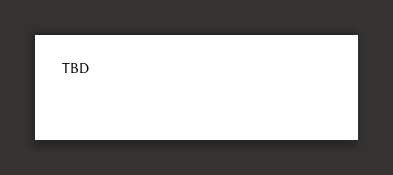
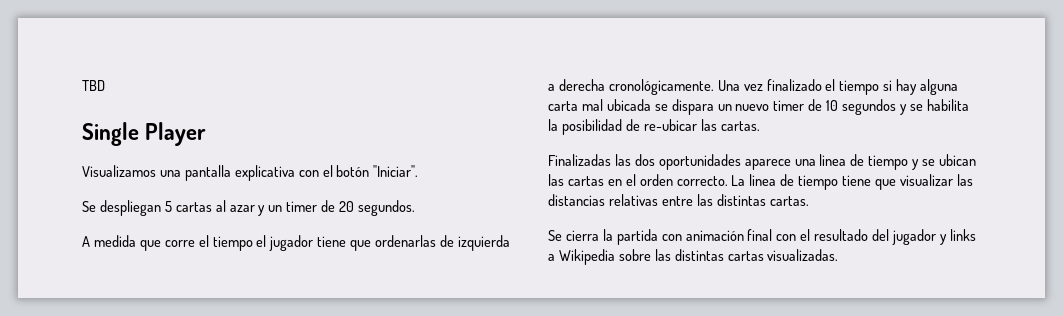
(89, 68) none -> [82,122,207,146] [82,165,419,181] [82,200,416,216] [82,235,510,251] [548,79,959,95] [548,99,969,115] [548,119,760,135] [548,154,977,170] [548,174,973,190] [548,194,809,206] [548,229,976,245] [548,249,839,265] // Single Player // Visualizamos una pantalla explicativa con el botón "Iniciar". // Se despliegan 5 cartas al azar y un timer de 20 segundos. // A medida que corre el tiempo el jugador tiene que ordenarlas de izquierda a derecha cronológicamente. Una vez finalizado el tiempo si hay alguna carta mal ubicada se dispara un nuevo timer de 10 segundos y se habilita la posibilidad de re-ubicar las cartas. // Finalizadas las dos oportunidades aparece una linea de tiempo y se ubican las cartas en el orden correcto. La linea de tiempo tiene que visualizar las distancias relativas entre las distintas cartas. // Se cierra la partida con animación final con el resultado del jugador y links a Wikipedia sobre las distintas cartas visualizadas.

